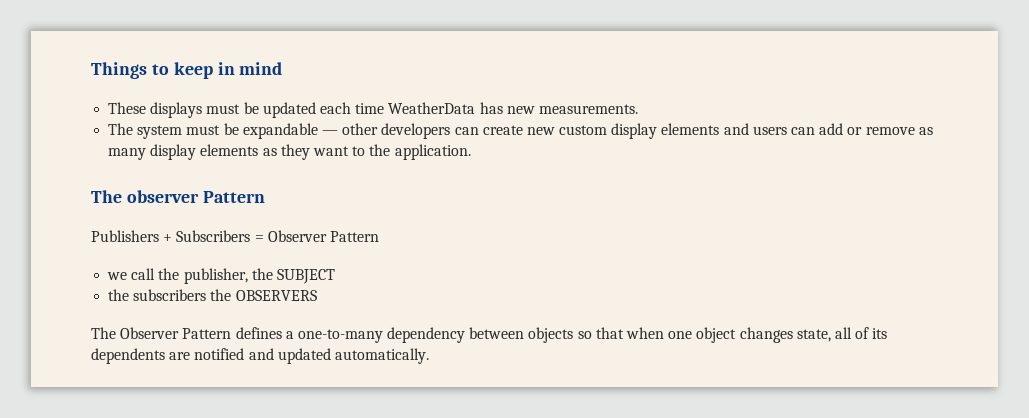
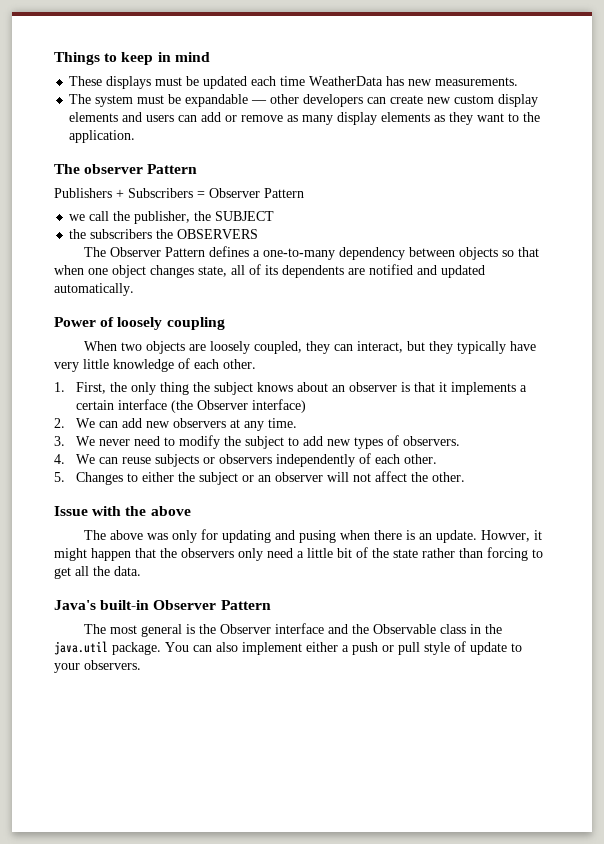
(429, 356) none -> [54,317,225,330] [84,341,537,354] [54,358,256,372] [54,382,527,395] [75,399,306,413] [54,418,297,431] [54,435,460,449] [54,453,437,467] [54,471,465,485] [54,506,191,516] [84,529,543,543] [54,547,543,561] [54,566,141,579] [54,600,271,610] [84,623,503,637] [54,641,522,655] [54,660,141,673] // Power of loosely coupling // When two objects are loosely coupled, they can interact, but they typically have very little knowledge of each other. // 1. First, the only thing the subject knows about an observer is that it implements a certain interface (the Observer interface) // 2. We can add new observers at any time. // 3. We never need to modify the subject to add new types of observers. // 4. We can reuse subjects or observers independently of each other. // 5. Changes to either the subject or an observer will not affect the other. // Issue with the above // The above was only for updating and pusing when there is an update. Howver, it might happen that the observers only need a little bit of the state rather than forcing to get all the data. // Java's built-in Observer Pattern // The most general is the Observer interface and the Observable class in the java.util package. You can also implement either a push or pull style of update to your observers.

